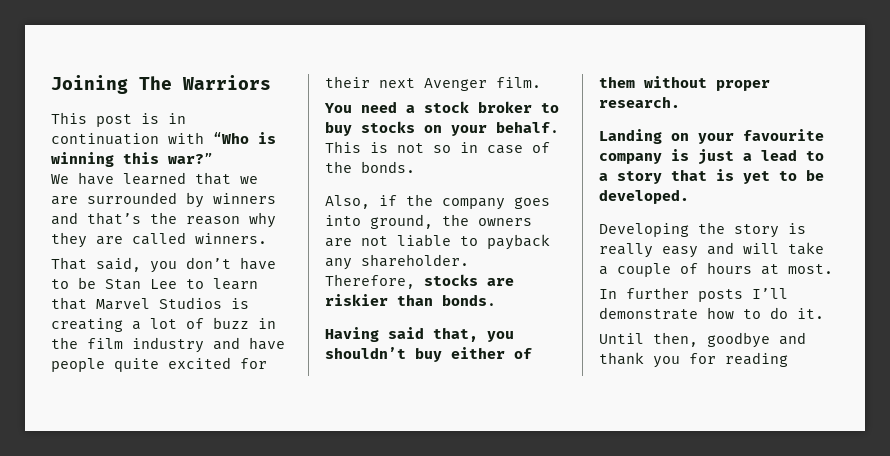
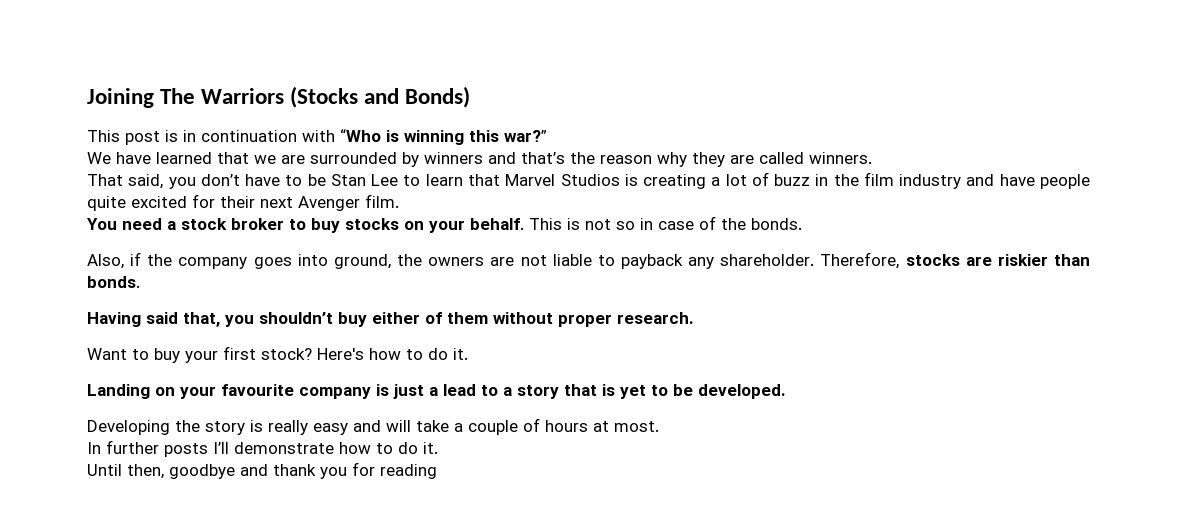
(271, 82) none -> [290,86,471,108] (Stocks and Bonds)
(680, 102) none -> [87,346,468,363] // Want to buy your first stock? Here's how to do it.

